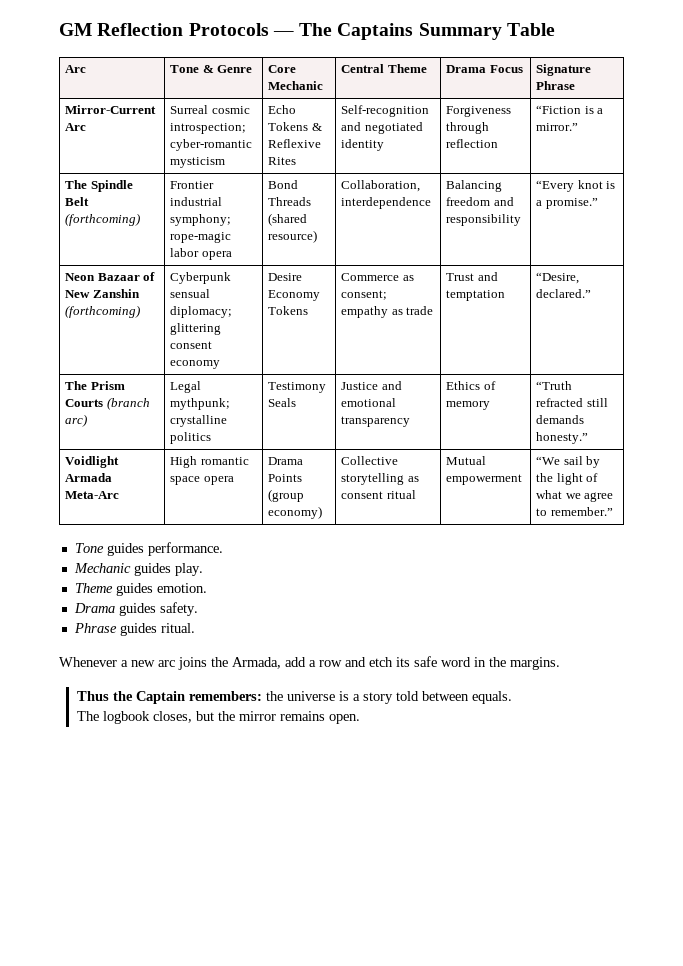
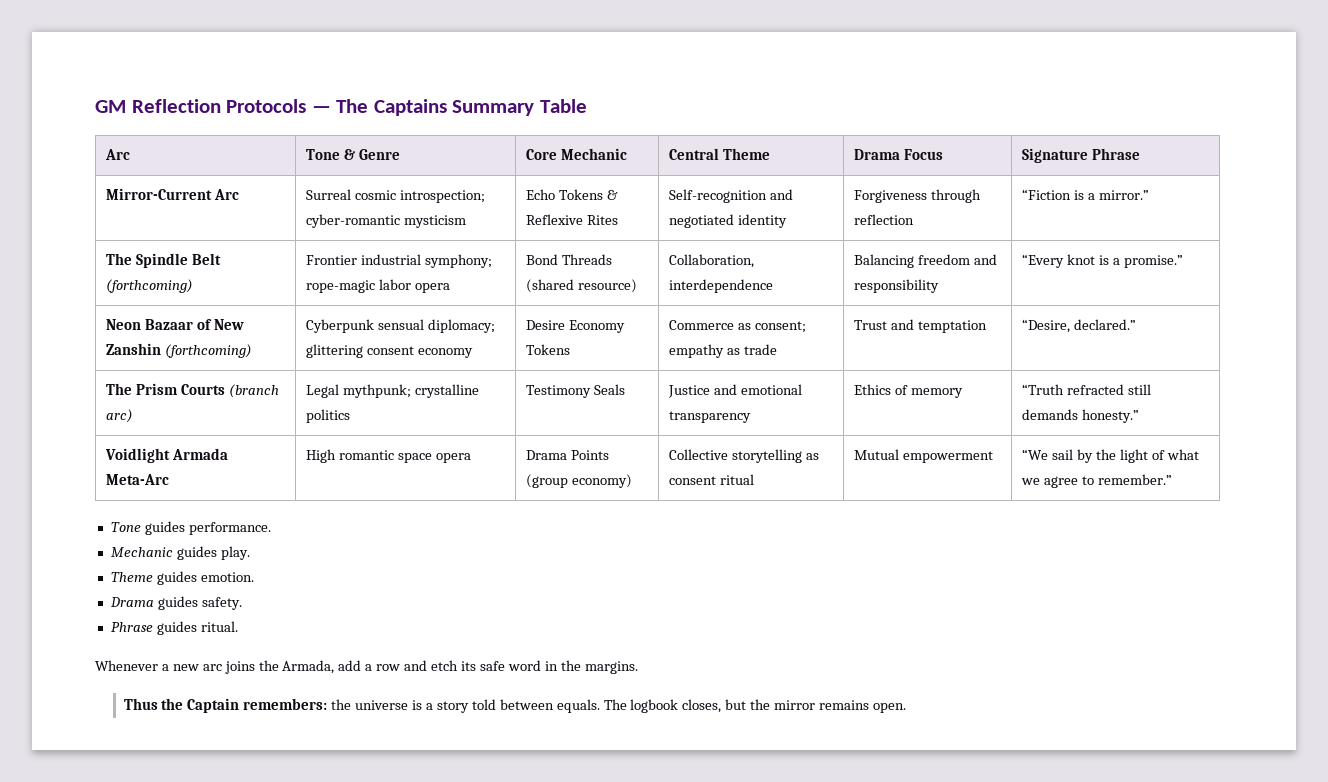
(512, 697) // -> (600, 706) none

